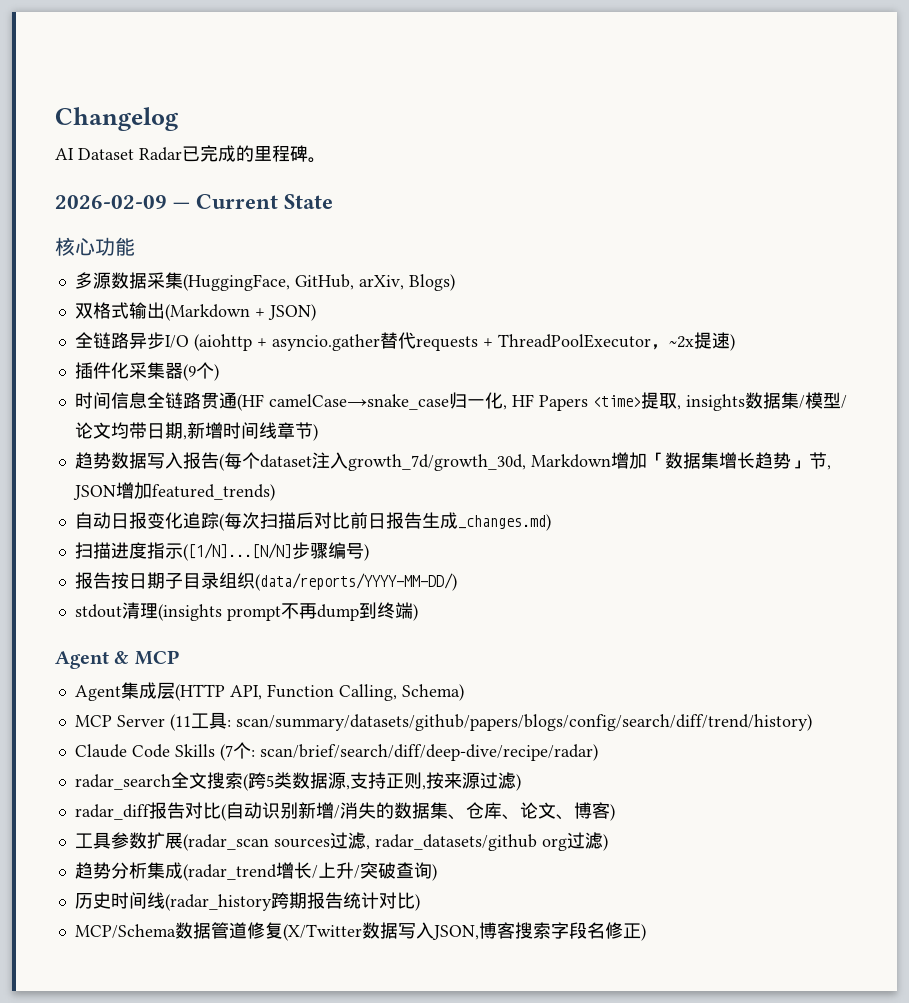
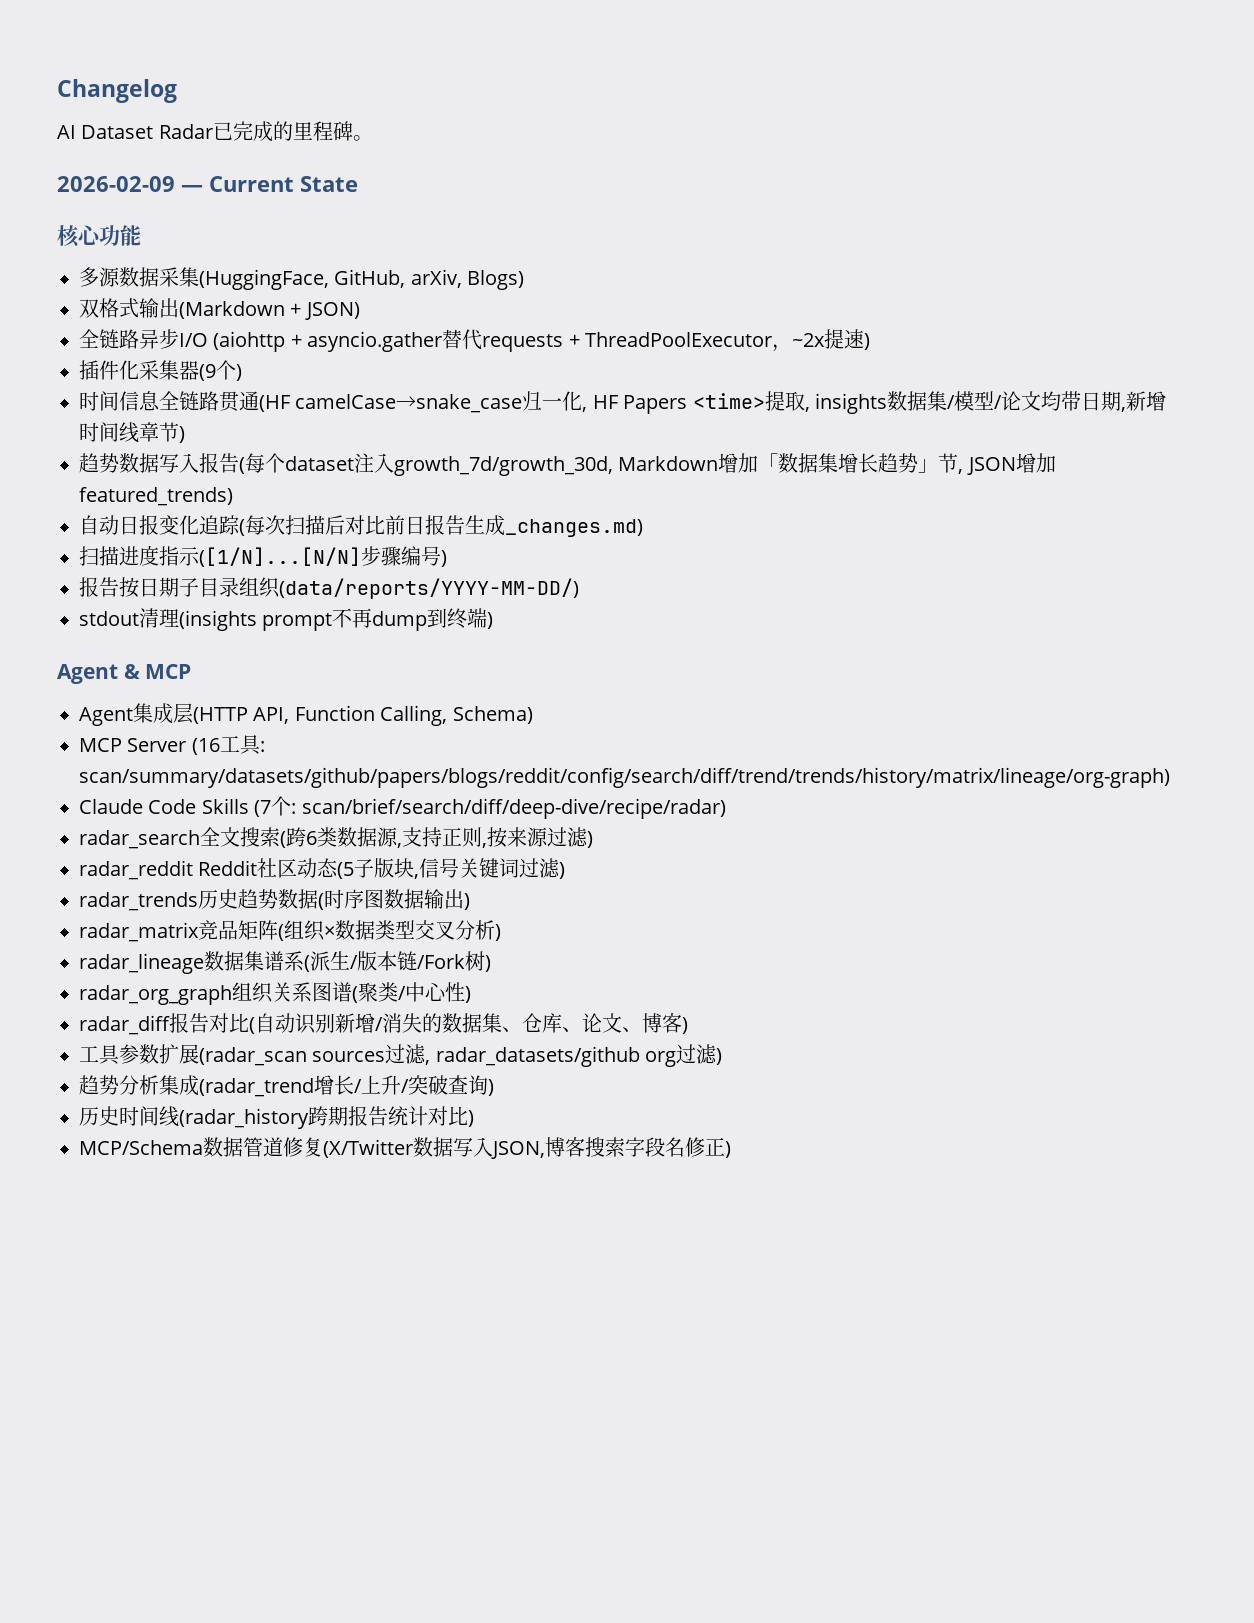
[169,714,191,731] (11 -> [191,738,220,755] (16
[235,714,812,731] scan/summary/datasets/github/papers/blogs/config/search/diff/trend/history) -> [79,767,1170,788] scan/summary/datasets/github/papers/blogs/reddit/config/search/diff/trend/trends/history/matrix/lineage/org-graph)
[265,775,274,787] 5 -> [306,831,317,845] 6
(521, 782) none -> [79,858,566,880] [79,889,470,911] [79,920,501,942] [79,951,491,974] [79,982,471,1005] // radar_reddit Reddit社区动态(5子版块,信号关键词过滤) // radar_trends历史趋势数据(时序图数据输出) // radar_matrix竞品矩阵(组织×数据类型交叉分析) // radar_lineage数据集谱系(派生/版本链/Fork树) // radar_org_graph组织关系图谱(聚类/中心性)

